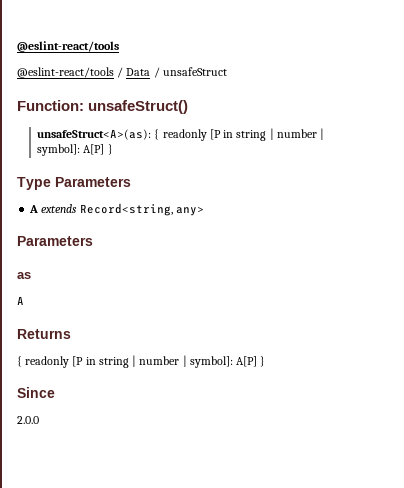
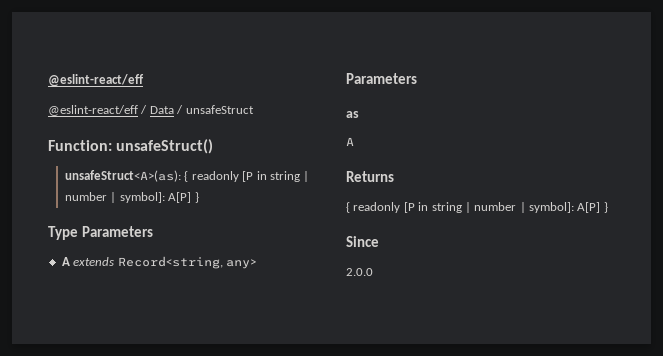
[17,41,119,52] [17,67,114,78] @eslint-react/tools // @eslint-react/tools -> [48,74,144,87] [48,105,138,116] @eslint-react/eff // @eslint-react/eff

